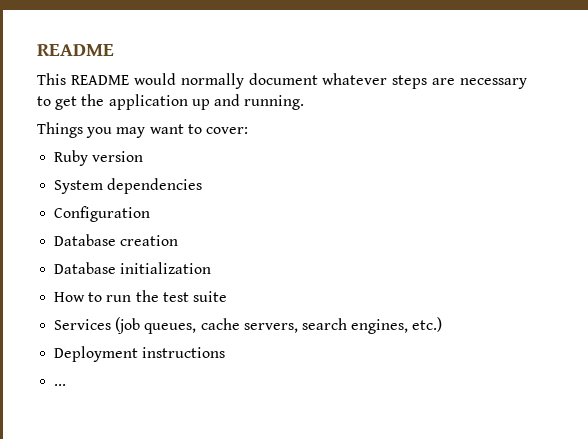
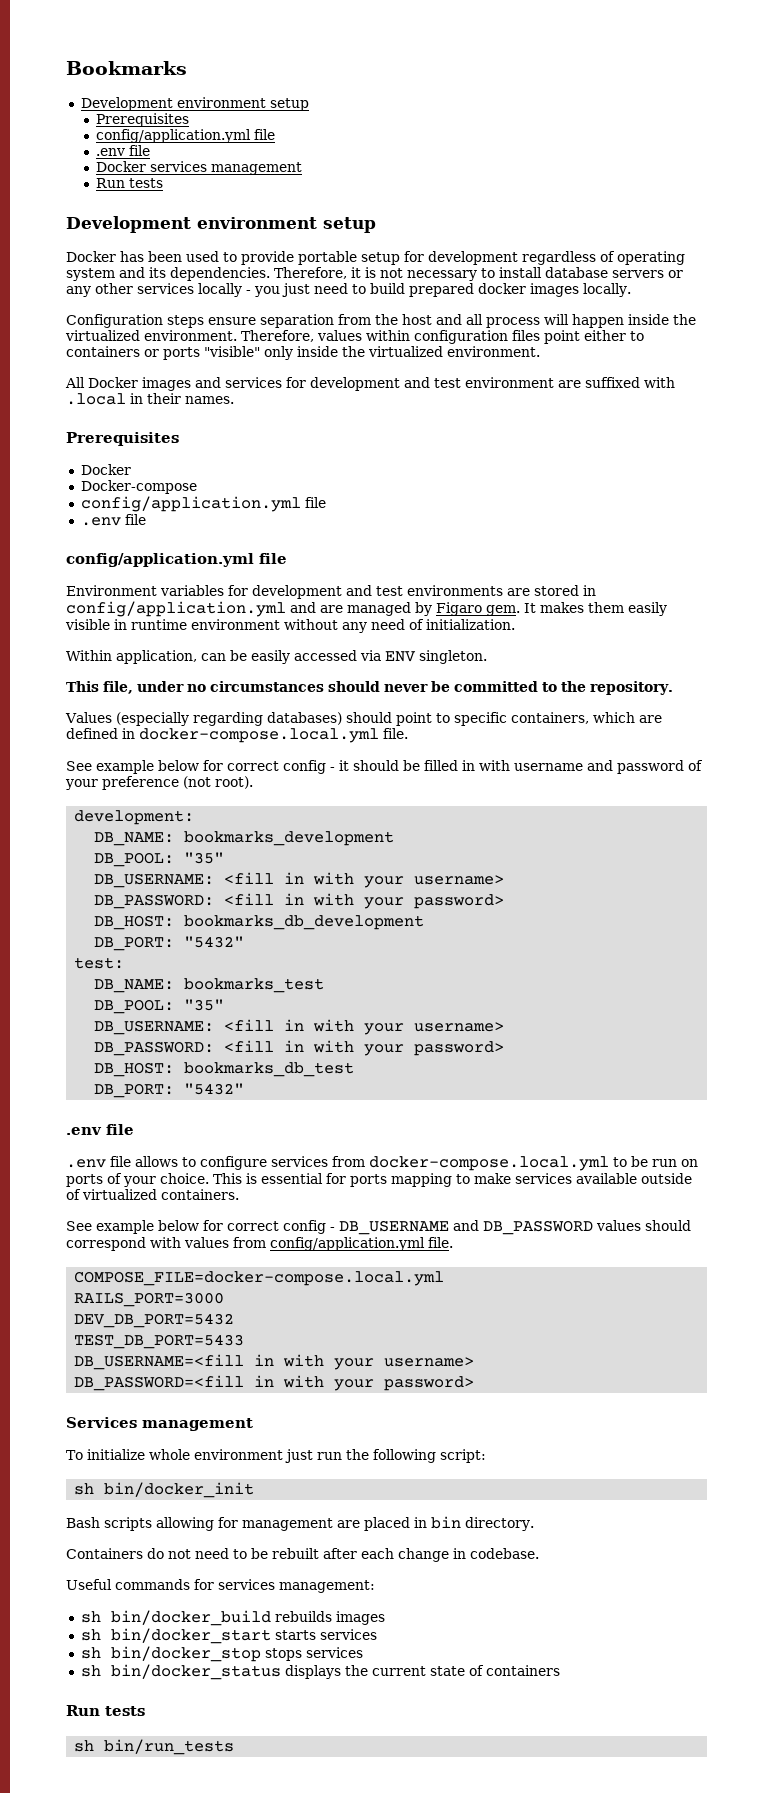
[37,44,114,56] [37,73,527,89] [37,94,305,110] [37,122,248,138] [54,150,144,166] [54,178,203,194] [54,206,151,222] [54,234,179,246] [54,262,212,274] [54,290,227,302] [54,317,443,334] [54,346,226,362] [54,384,67,386] README // This README would normally document whatever steps are necessary to get the application up and running. // Things you may want to cover: // Ruby version // System dependencies // Configuration // Database creation // Database initialization // How to run the test suite // Services (job queues, cache servers, search engines, etc.) // Deployment instructions // ... -> [66,61,187,75] [80,97,309,111] [96,113,190,127] [96,129,276,143] [96,145,151,156] [96,161,303,175] [96,178,164,188] [66,216,376,233] [66,251,685,265] [66,267,683,281] [66,283,631,297] [66,314,696,328] [65,330,644,344] [66,346,540,360] [65,377,675,391] [66,393,234,405] [66,432,179,446] [80,464,131,475] [80,480,197,494] [80,496,326,512] [80,514,146,526] [66,553,287,567] [66,585,596,599] [66,601,667,617] [65,619,515,633] [66,650,487,664] [66,681,673,695] [65,712,662,726] [66,728,408,743] [66,760,703,774] [65,776,253,790] [74,810,195,825] [94,831,395,846] [94,852,225,867] [94,872,505,888] [94,893,505,909] [94,915,425,930] [94,936,245,951] [74,957,125,969] [94,978,325,993] [94,999,225,1014] [94,1019,505,1035] [94,1040,505,1056] [94,1062,355,1077] [94,1083,245,1098] [66,1124,134,1135] [66,1156,698,1171] [66,1173,692,1187] [66,1189,239,1200] [66,1220,691,1235] [66,1237,453,1251] [74,1271,445,1286] [74,1292,225,1307] [74,1313,235,1328] [74,1334,245,1349] [74,1354,475,1370] [74,1375,475,1391] [66,1417,253,1431] [66,1449,486,1463] [74,1482,255,1498] [66,1516,534,1531] [66,1548,539,1562] [66,1579,375,1593] [80,1610,385,1626] [80,1628,377,1644] [80,1646,363,1662] [80,1664,560,1680] [66,1705,145,1716] [74,1739,235,1755] Bookmarks // Development environment setup // Prerequisites // config/application.yml file // .env file // Docker services management // Run tests // Development environment setup // Docker has been used to provide portable setup for development regardless of operating system and its dependencies. Therefore, it is not necessary to install database servers or any other services locally - you just need to build prepared docker images locally. // Configuration steps ensure separation from the host and all process will happen inside the virtualized environment. Therefore, values within configuration files point either to containers or ports "visible" only inside the virtualized environment. // All Docker images and services for development and test environment are suffixed with .local in their names. // Prerequisites // Docker // Docker-compose // config/application.yml file // .env file // config/application.yml file // Environment variables for development and test environments are stored in config/application.yml and are managed by Figaro gem. It makes them easily visible in runtime environment without any need of initialization. // Within application, can be easily accessed via ENV singleton. // This file, under no circumstances should never be committed to the repository. // Values (especially regarding databases) should point to specific containers, which are defined in docker-compose.local.yml file. // See example below for correct config - it should be filled in with username and password of your preference (not root). // development: // DB_NAME: bookmarks_development // DB_POOL: "35" // DB_USERNAME: <fill in with your username> // DB_PASSWORD: <fill in with your password> // DB_HOST: bookmarks_db_development // DB_PORT: "5432" // test: // DB_NAME: bookmarks_test // DB_POOL: "35" // DB_USERNAME: <fill in with your username> // DB_PASSWORD: <fill in with your password> // DB_HOST: bookmarks_db_test // DB_PORT: "5432" // .env file // .env file allows to configure services from docker-compose.local.yml to be run on ports of your choice. This is essential for ports mapping to make services available outside of virtualized containers. // See example below for correct config - DB_USERNAME and DB_PASSWORD values should correspond with values from config/application.yml file. // COMPOSE_FILE=docker-compose.local.yml // RAILS_PORT=3000 // DEV_DB_PORT=5432 // TEST_DB_PORT=5433 // DB_USERNAME=<fill in with your username> // DB_PASSWORD=<fill in with your password> // Services management // To initialize whole environment just run the following script: // sh bin/docker_init // Bash scripts allowing for management are placed in bin directory. // Containers do not need to be rebuilt after each change in codebase. // Useful commands for services management: // sh bin/docker_build rebuilds images // sh bin/docker_start starts services // sh bin/docker_stop stops services // sh bin/docker_status displays the current state of containers // Run tests // sh bin/run_tests

